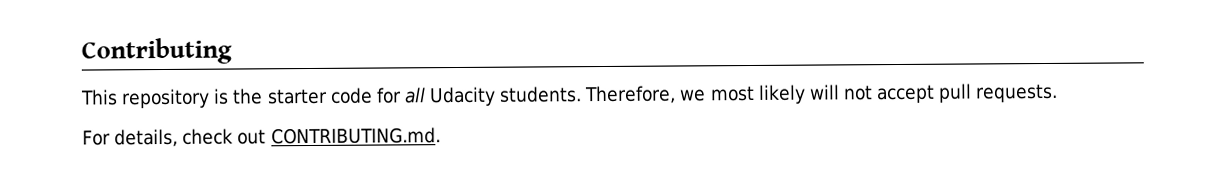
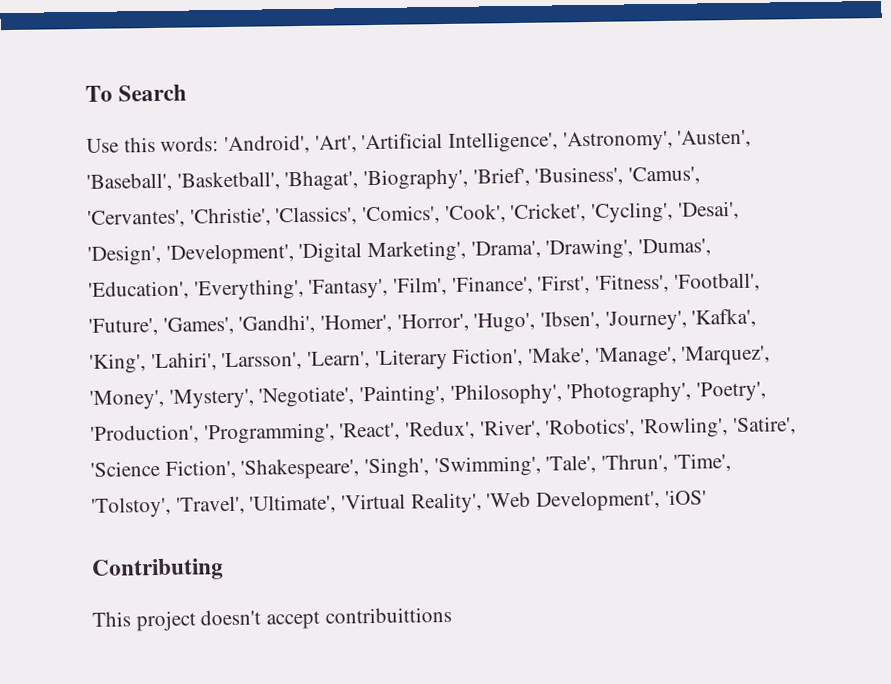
[81,37,232,65] [80,83,1059,109] [82,127,441,148] Contributing // This repository is the starter code for all Udacity students. Therefore, we most likely will not accept pull requests. // For details, check out CONTRIBUTING.md. -> [85,84,188,102] [86,129,752,155] [86,166,701,192] [87,200,739,228] [87,238,712,266] [88,272,760,301] [88,308,757,336] [89,345,771,374] [89,381,767,410] [90,416,796,445] [90,453,731,480] [91,489,707,518] [91,558,224,581] [92,606,452,632] To Search // Use this words: 'Android', 'Art', 'Artificial Intelligence', 'Astronomy', 'Austen', 'Baseball', 'Basketball', 'Bhagat', 'Biography', 'Brief', 'Business', 'Camus', 'Cervantes', 'Christie', 'Classics', 'Comics', 'Cook', 'Cricket', 'Cycling', 'Desai', 'Design', 'Development', 'Digital Marketing', 'Drama', 'Drawing', 'Dumas', 'Education', 'Everything', 'Fantasy', 'Film', 'Finance', 'First', 'Fitness', 'Football', 'Future', 'Games', 'Gandhi', 'Homer', 'Horror', 'Hugo', 'Ibsen', 'Journey', 'Kafka', 'King', 'Lahiri', 'Larsson', 'Learn', 'Literary Fiction', 'Make', 'Manage', 'Marquez', 'Money', 'Mystery', 'Negotiate', 'Painting', 'Philosophy', 'Photography', 'Poetry', 'Production', 'Programming', 'React', 'Redux', 'River', 'Robotics', 'Rowling', 'Satire', 'Science Fiction', 'Shakespeare', 'Singh', 'Swimming', 'Tale', 'Thrun', 'Time', 'Tolstoy', 'Travel', 'Ultimate', 'Virtual Reality', 'Web Development', 'iOS' // Contributing // This project doesn't accept contribuittions

